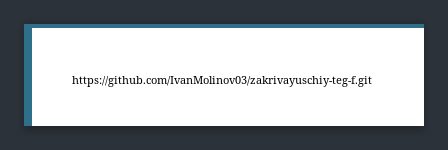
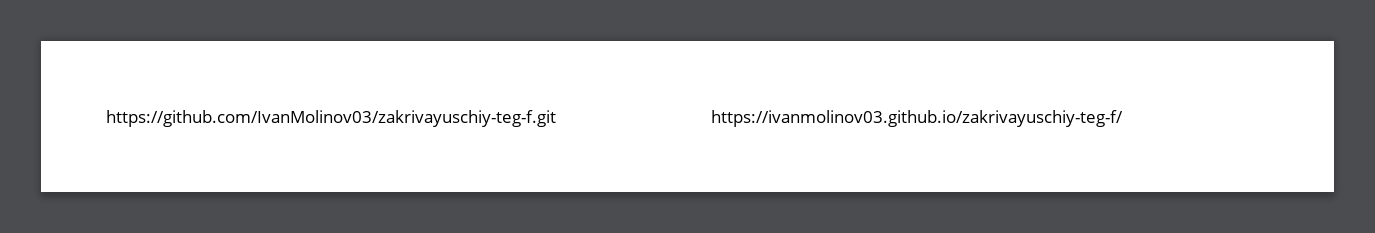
(372, 81) none -> [711,110,1123,127] https://ivanmolinov03.github.io/zakrivayuschiy-teg-f/

